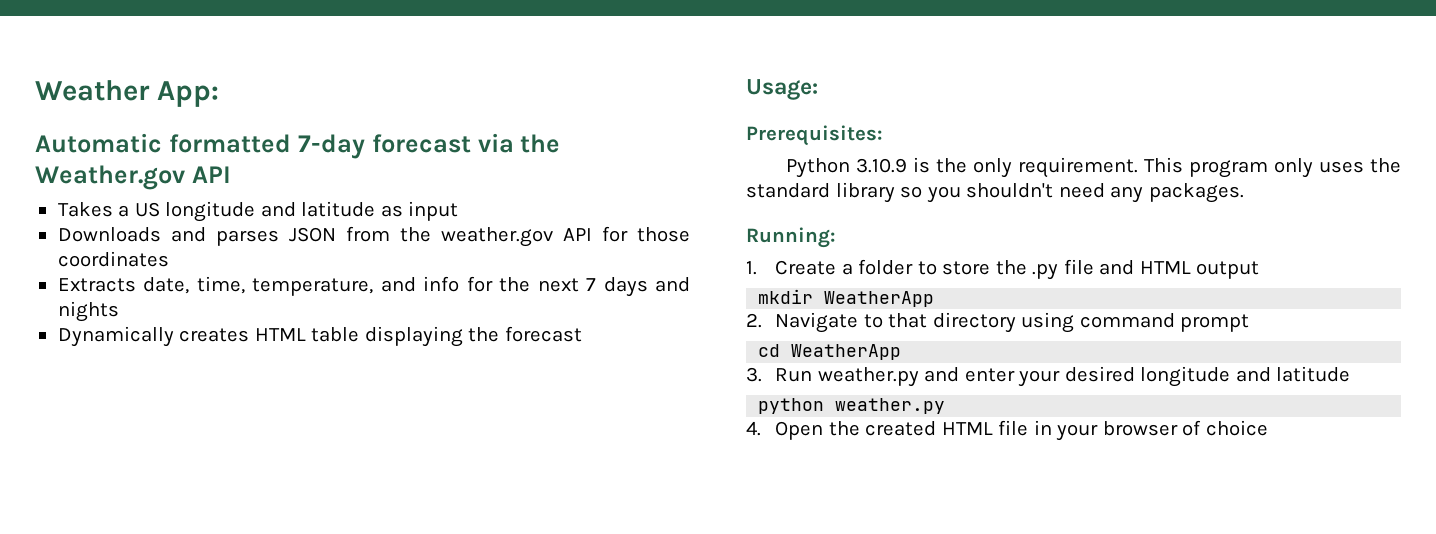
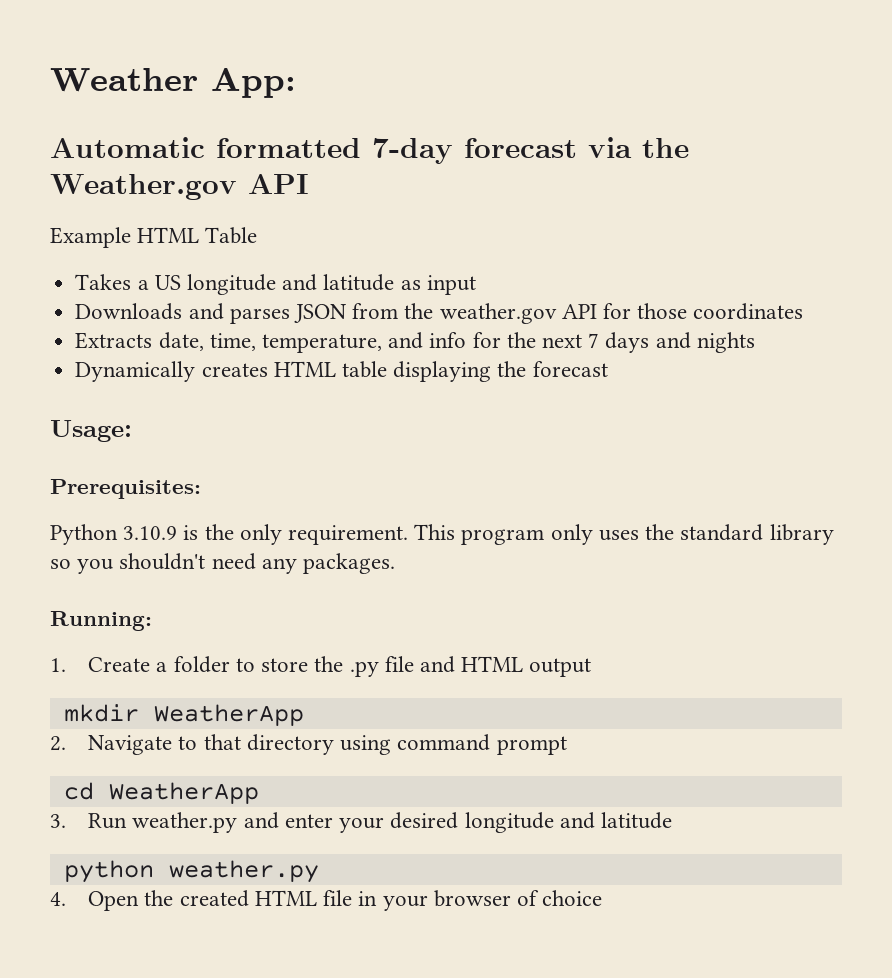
(231, 174) none -> [50,227,258,248] // Example HTML Table

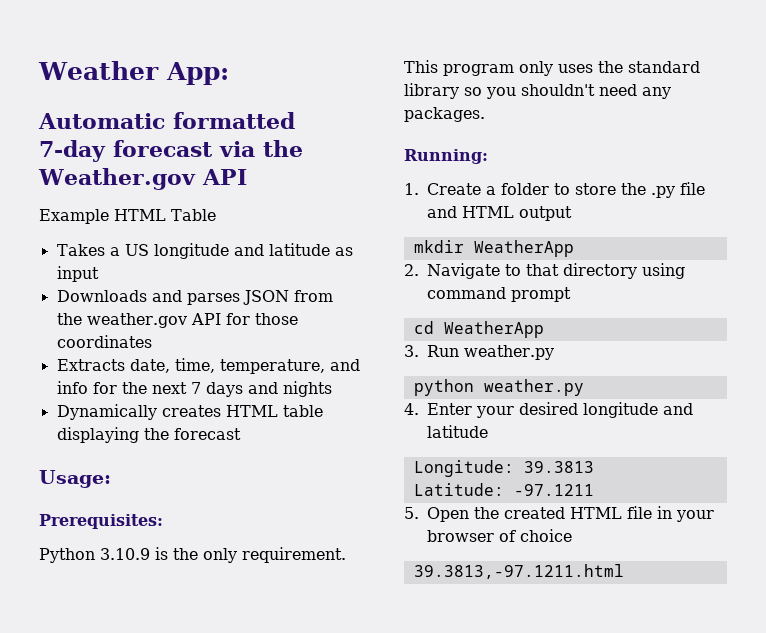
[243,812,333,829] and enter -> [413,379,584,396] [404,403,472,415] // python weather.py // 4. Enter
[63,860,319,883] [50,892,66,906] python weather.py // 4. -> [413,460,594,477] [413,483,594,496] [404,507,419,519] Longitude: 39.3813 // Latitude: -97.1211 // 5.
(603, 898) none -> [413,564,624,579] // 39.3813,-97.1211.html

